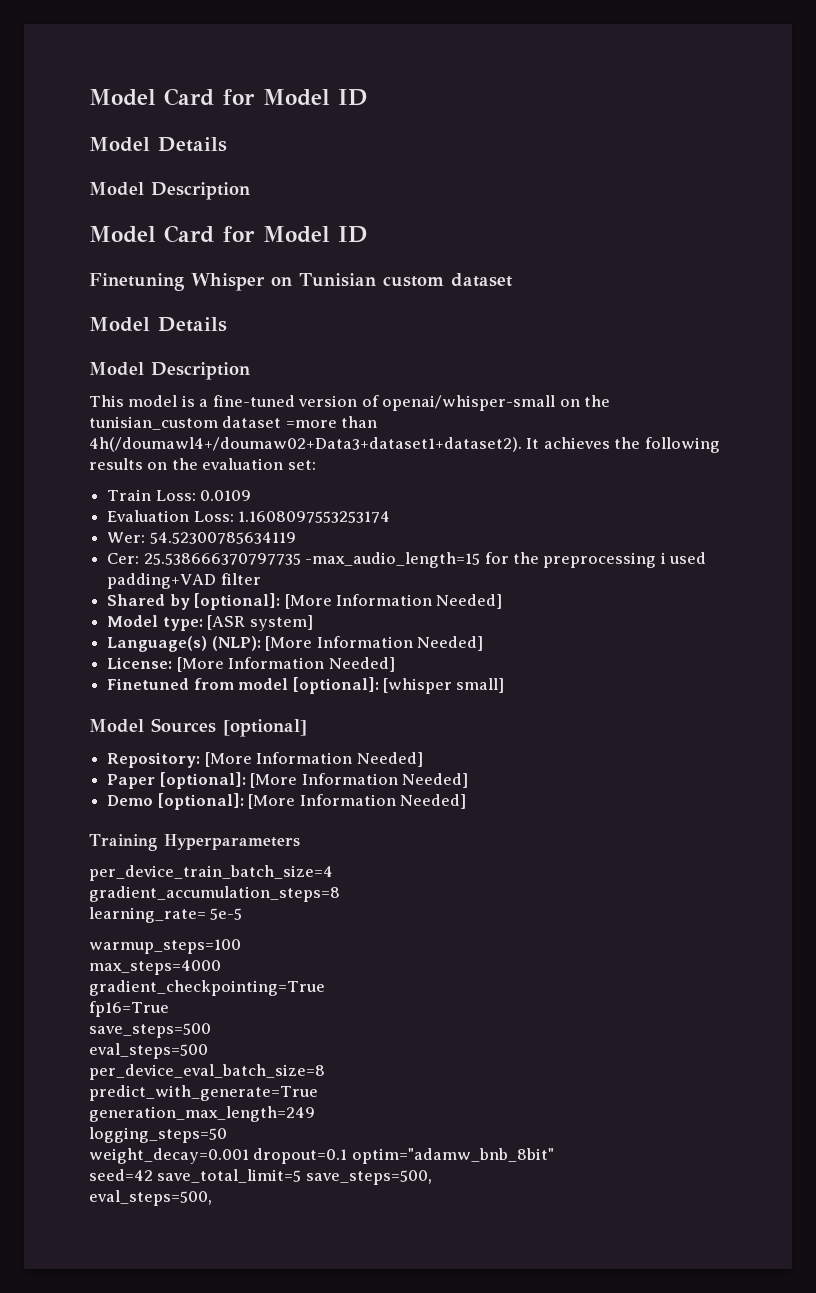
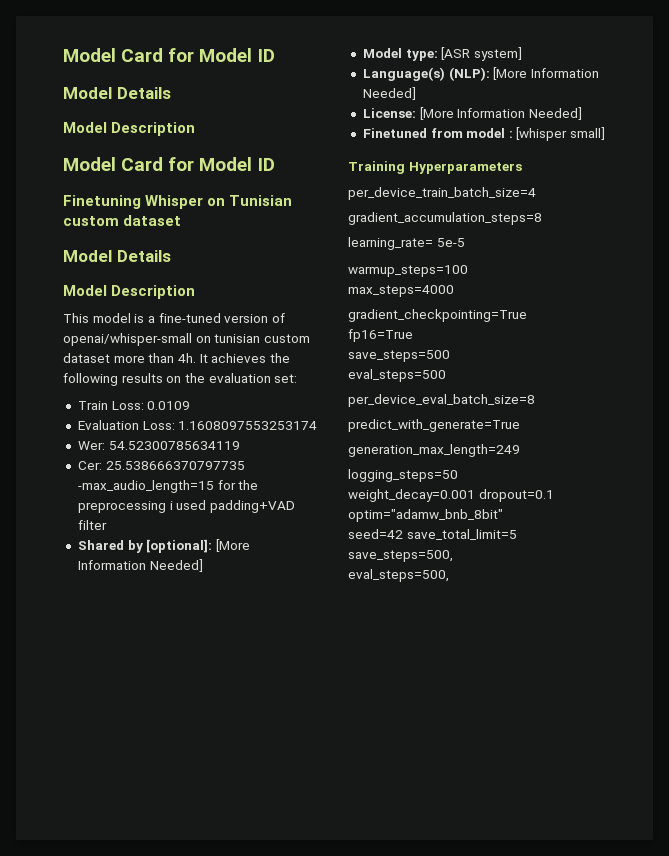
[584,395,611,407] [89,416,378,430] [89,437,522,452] the tunisian_custom dataset =more than 4h(/doumawl4+/doumaw02+Data3+dataset1+dataset2). -> [214,334,310,343] [63,353,196,363] tunisian custom dataset more than 4h.
[292,677,379,694] [optional]: -> [508,131,513,138] :
[89,718,307,737] [107,752,423,768] [107,772,468,789] [107,793,466,810] // Model Sources [optional] // Repository: [More Information Needed] // Paper [optional]: [More Information Needed] // Demo [optional]: [More Information Needed] -> (606, 133) none

